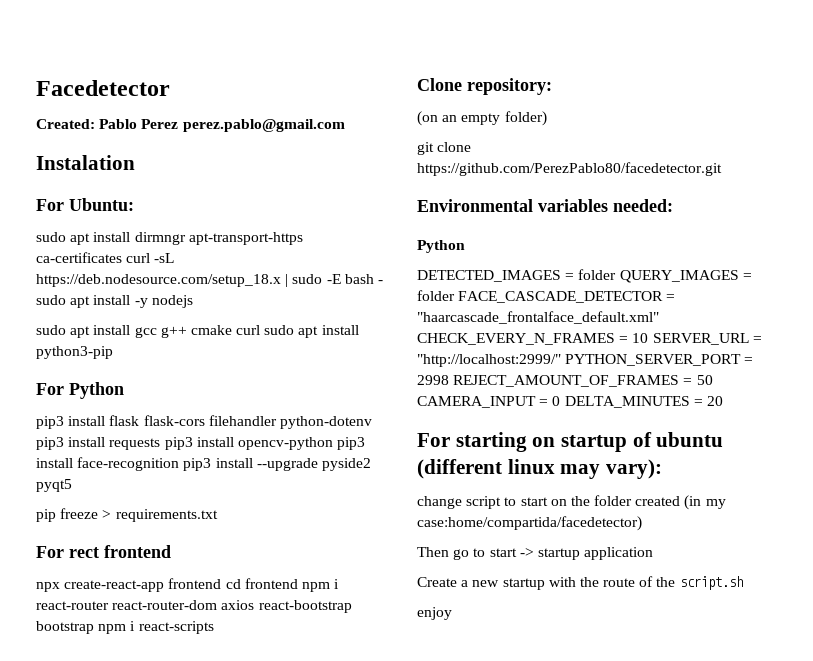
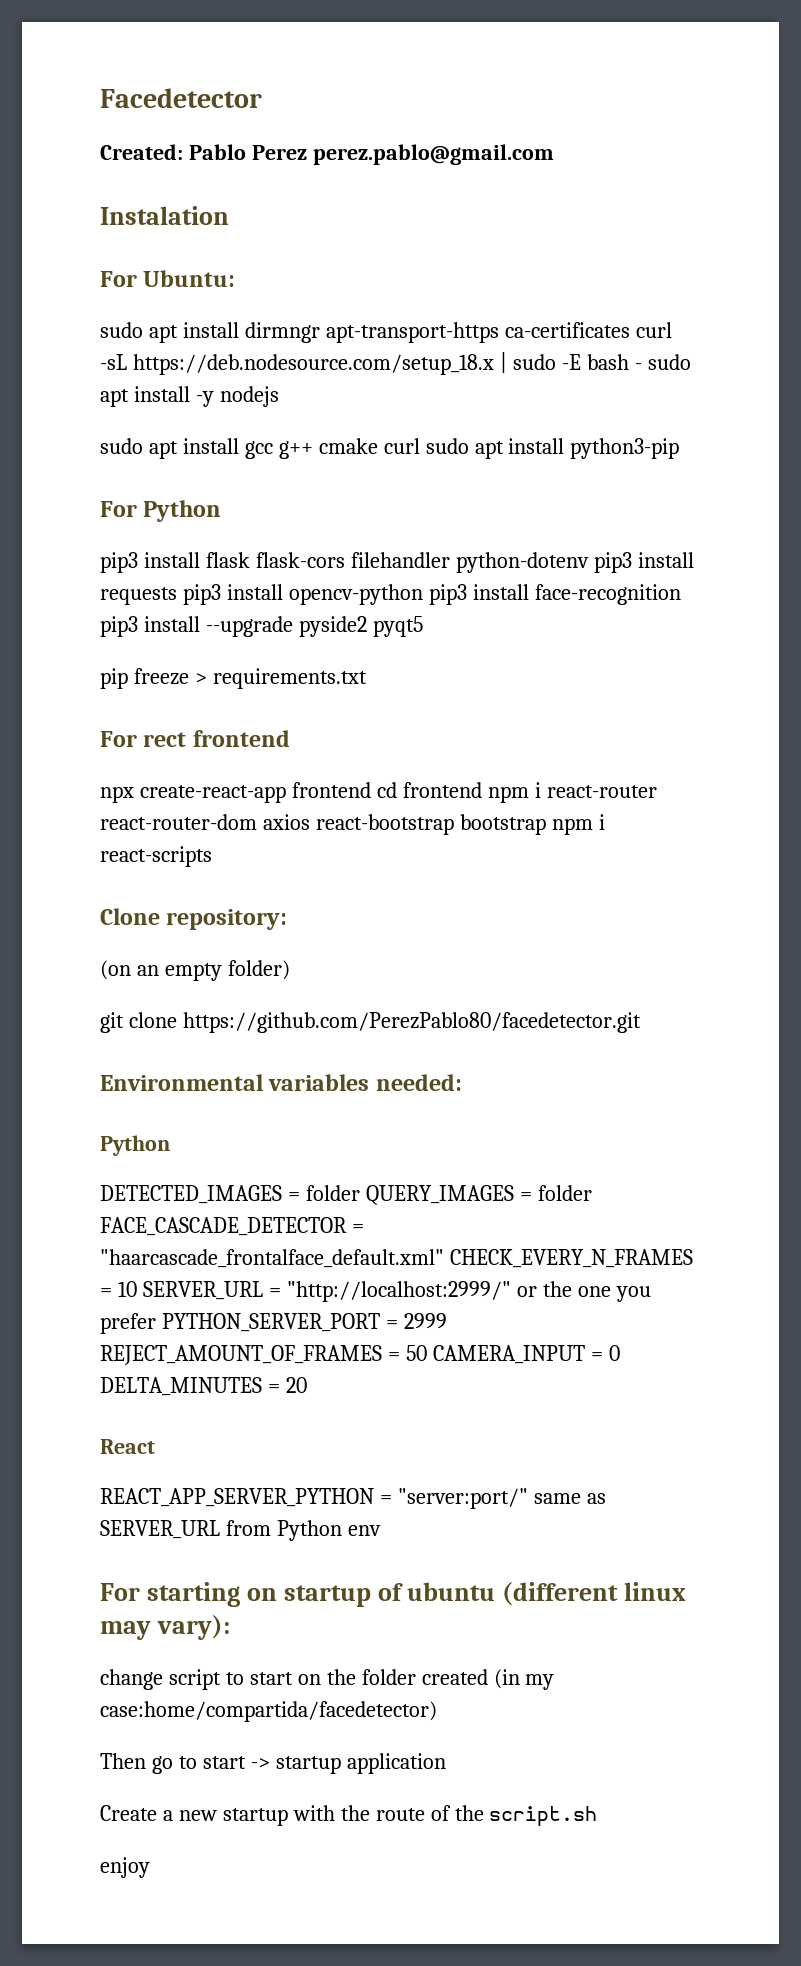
(561, 360) none -> [516,1281,651,1302] [100,1313,156,1334] or the one you prefer
[417,375,449,385] 2998 -> [403,1313,447,1329] 2999
(723, 401) none -> [100,1439,155,1454] [100,1488,606,1509] [100,1520,381,1541] // React // REACT_APP_SERVER_PYTHON = "server:port/" same as SERVER_URL from Python env

